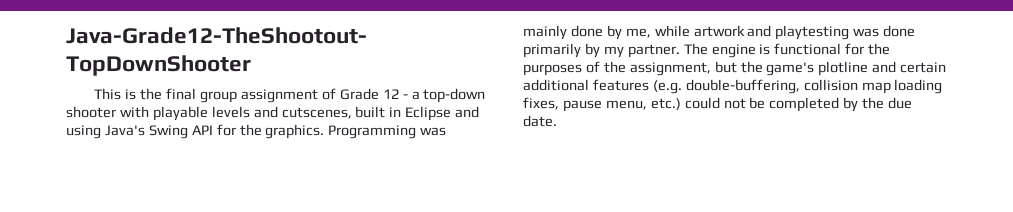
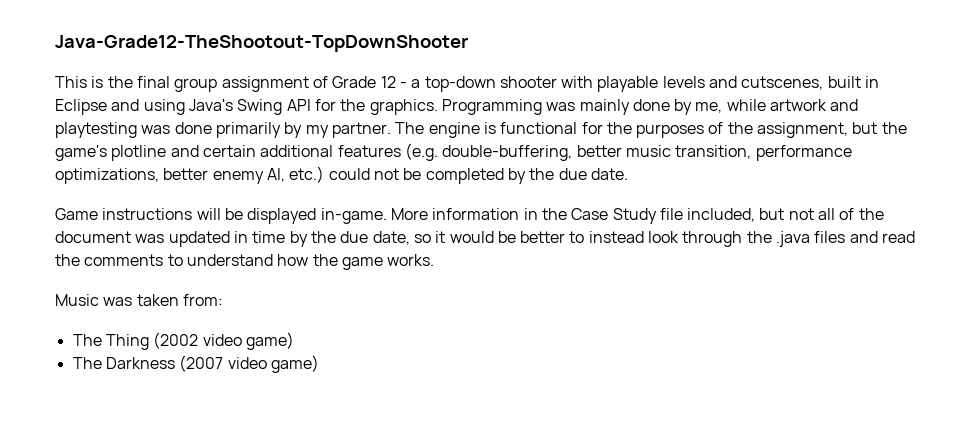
[803,79,943,94] [523,97,647,112] collision map loading fixes, pause menu, -> [576,145,852,161] [55,168,285,184] better music transition, performance optimizations, better enemy AI,
(557, 121) none -> [55,208,884,224] [55,231,916,247] [55,254,435,270] [55,294,223,306] [72,332,294,350] [72,355,319,373] // Game instructions will be displayed in-game. More information in the Case Study file included, but not all of the document was updated in time by the due date, so it would be better to instead look through the .java files and read the comments to understand how the game works. // Music was taken from: // The Thing (2002 video game) // The Darkness (2007 video game)

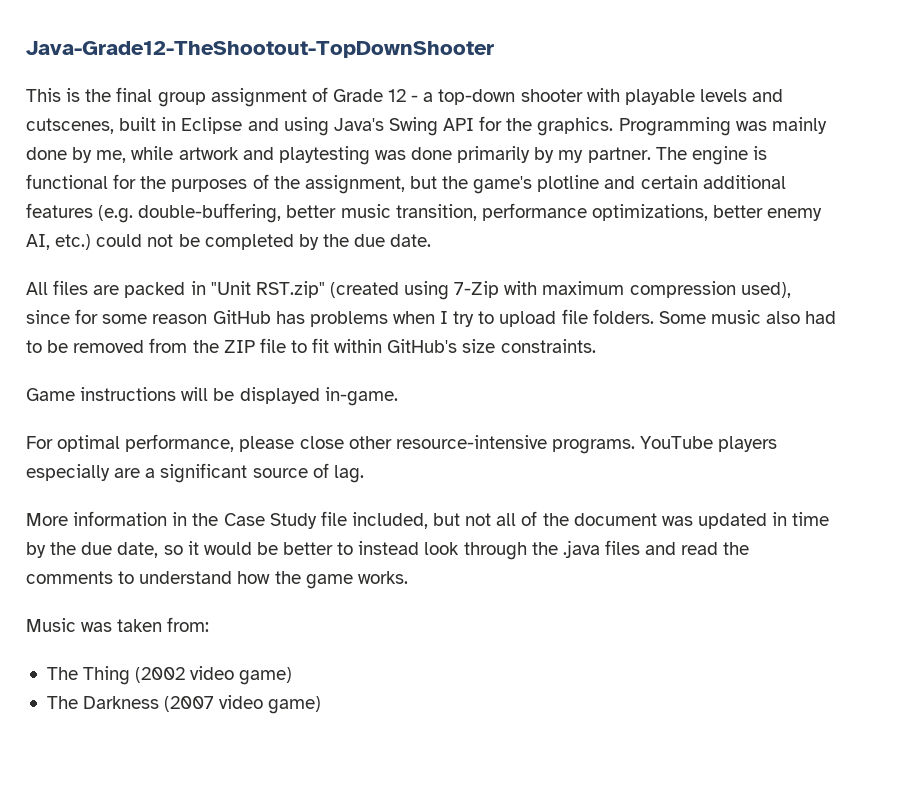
(628, 174) none -> [26,280,791,300] [26,309,837,327] [26,338,596,353] // All files are packed in "Unit RST.zip" (created using 7-Zip with maximum compression used), since for some reason GitHub has problems when I try to upload file folders. Some music also had to be removed from the ZIP file to fit within GitHub's size constraints.
(387, 216) none -> [26,434,778,454] [26,463,364,483] // For optimal performance, please close other resource-intensive programs. YouTube players especially are a significant source of lag. //

